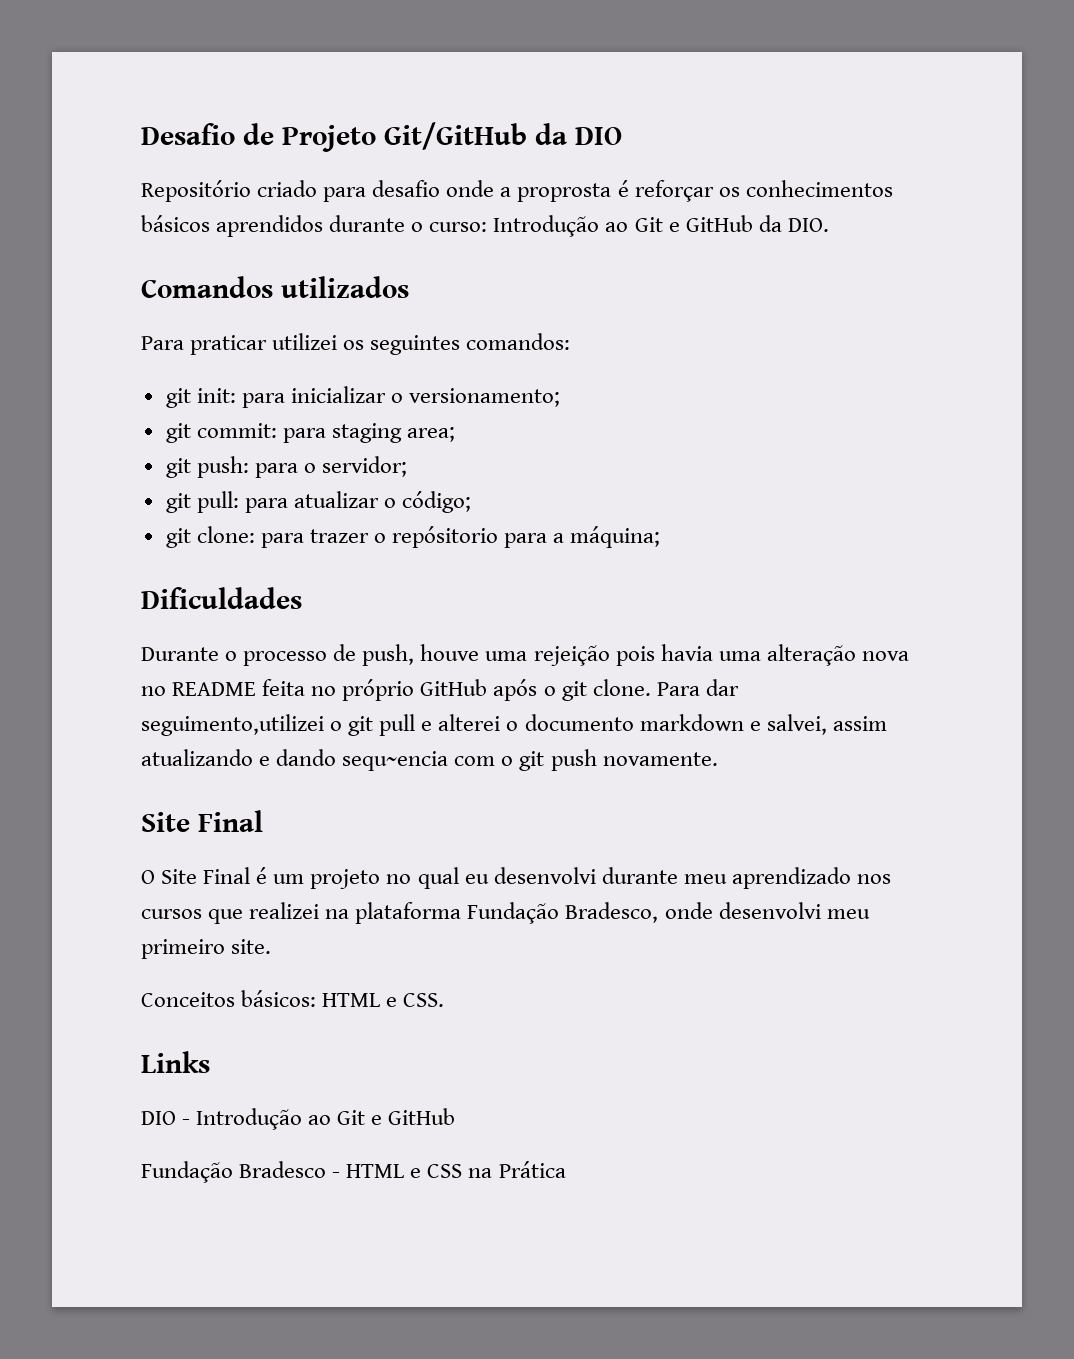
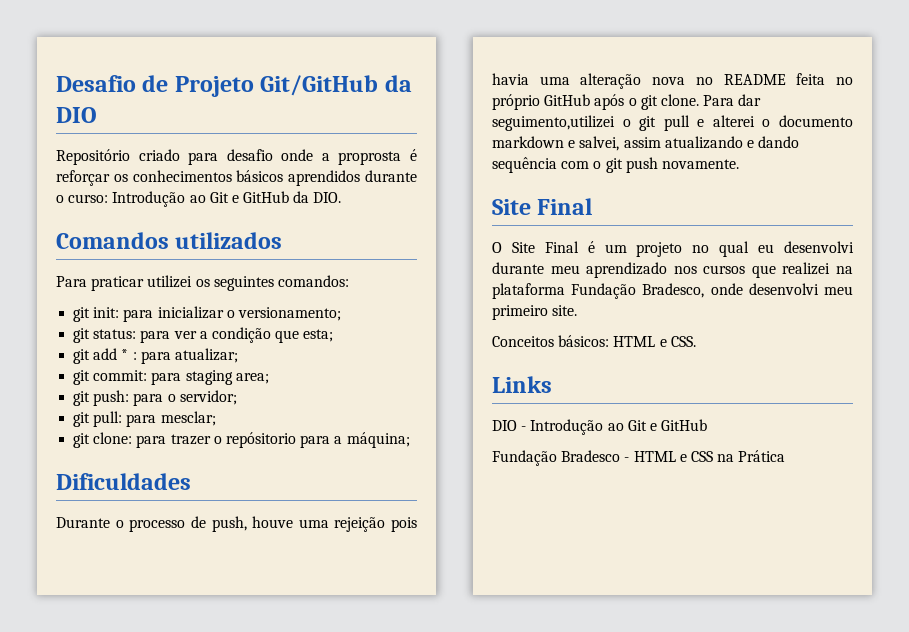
(561, 397) none -> [73,327,334,343] [73,348,238,364] // git status: para ver a condição que esta; // git add * : para atualizar;
[293,491,472,513] atualizar o código; -> [160,411,216,426] mesclar;
[342,751,449,771] sequ~encia -> [492,157,557,173] sequência

